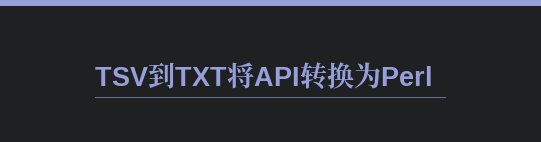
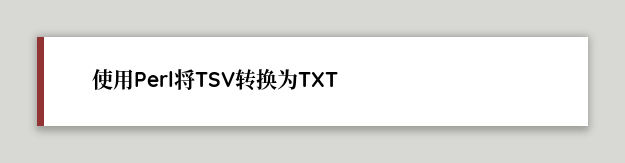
[95,62,433,90] TSV到TXT将API转换为Perl -> [92,68,338,91] 使用Perl将TSV转换为TXT

